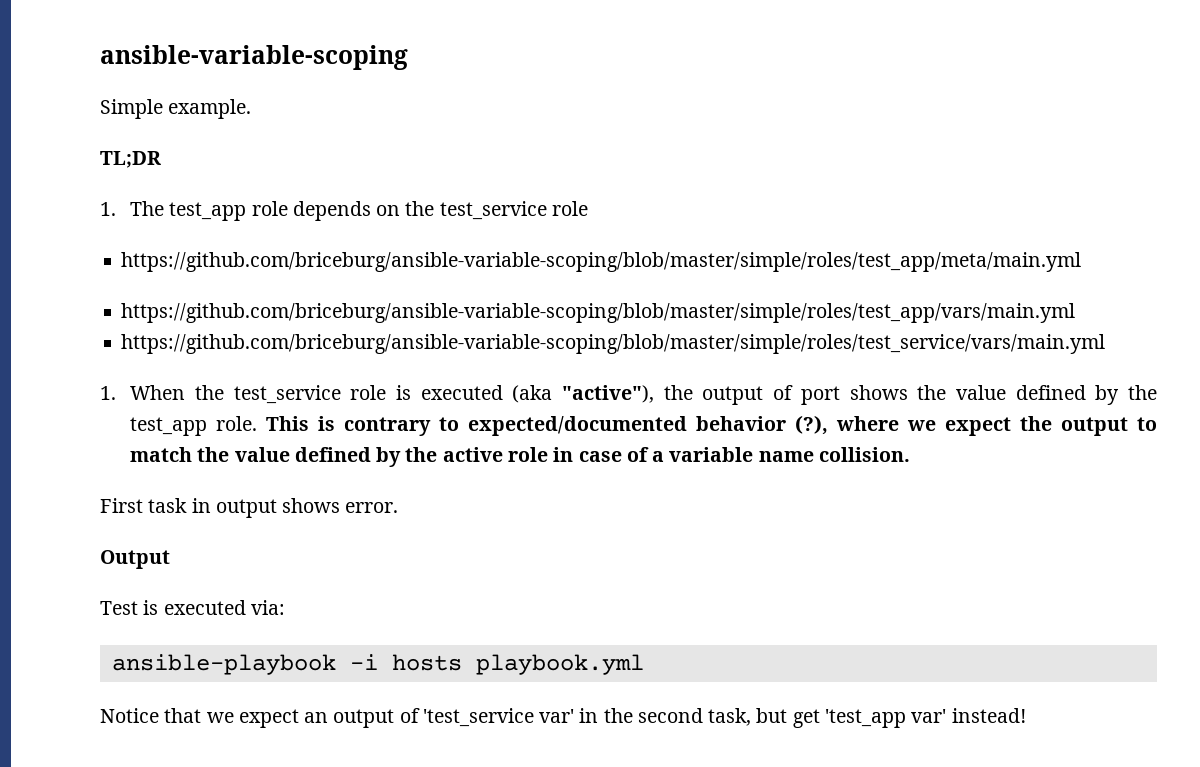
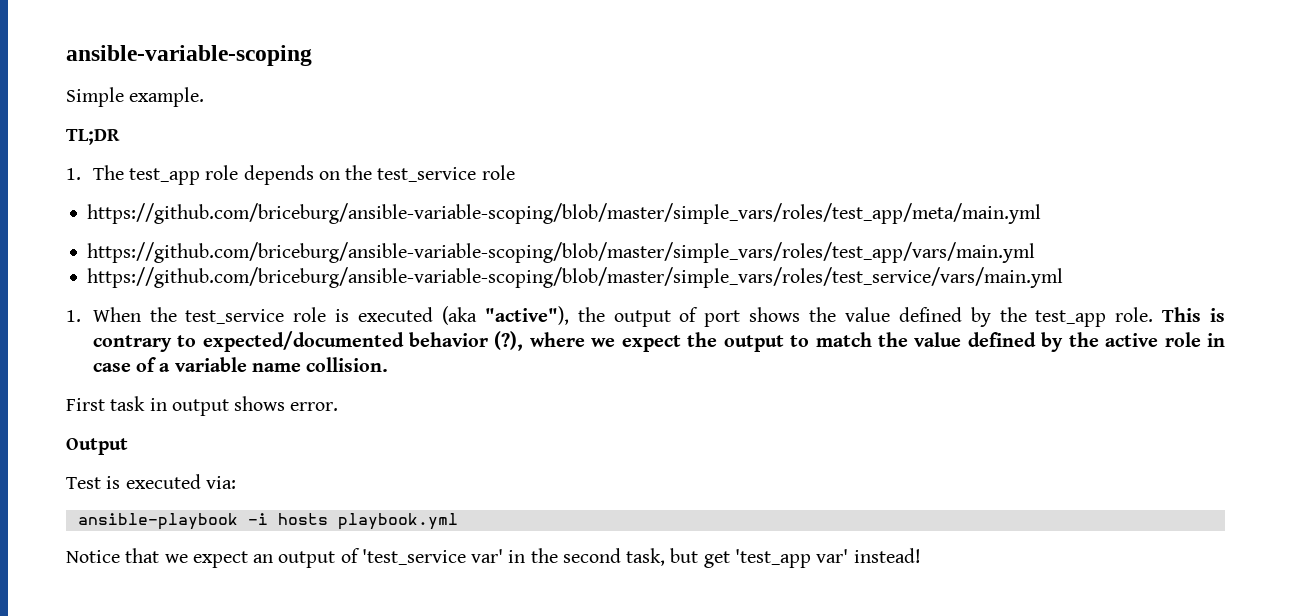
[121,252,1082,272] [121,303,1076,323] [121,334,1106,354] https://github.com/briceburg/ansible-variable-scoping/blob/master/simple/roles/test_app/meta/main.yml // https://github.com/briceburg/ansible-variable-scoping/blob/master/simple/roles/test_app/vars/main.yml // https://github.com/briceburg/ansible-variable-scoping/blob/master/simple/roles/test_service/vars/main.yml -> [87,203,1042,224] [87,242,1036,263] [87,267,1064,288] https://github.com/briceburg/ansible-variable-scoping/blob/master/simple_vars/roles/test_app/meta/main.yml // https://github.com/briceburg/ansible-variable-scoping/blob/master/simple_vars/roles/test_app/vars/main.yml // https://github.com/briceburg/ansible-variable-scoping/blob/master/simple_vars/roles/test_service/vars/main.yml

